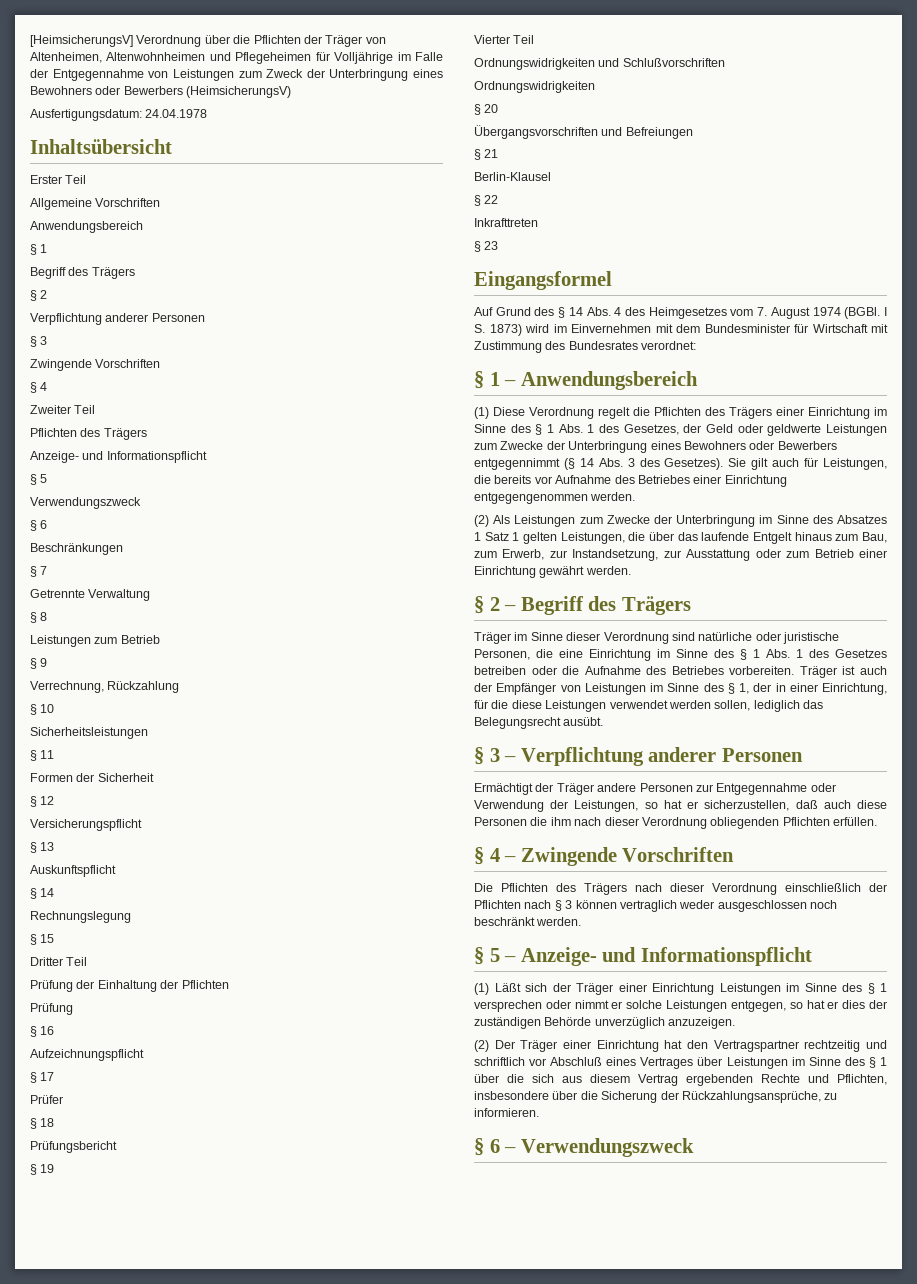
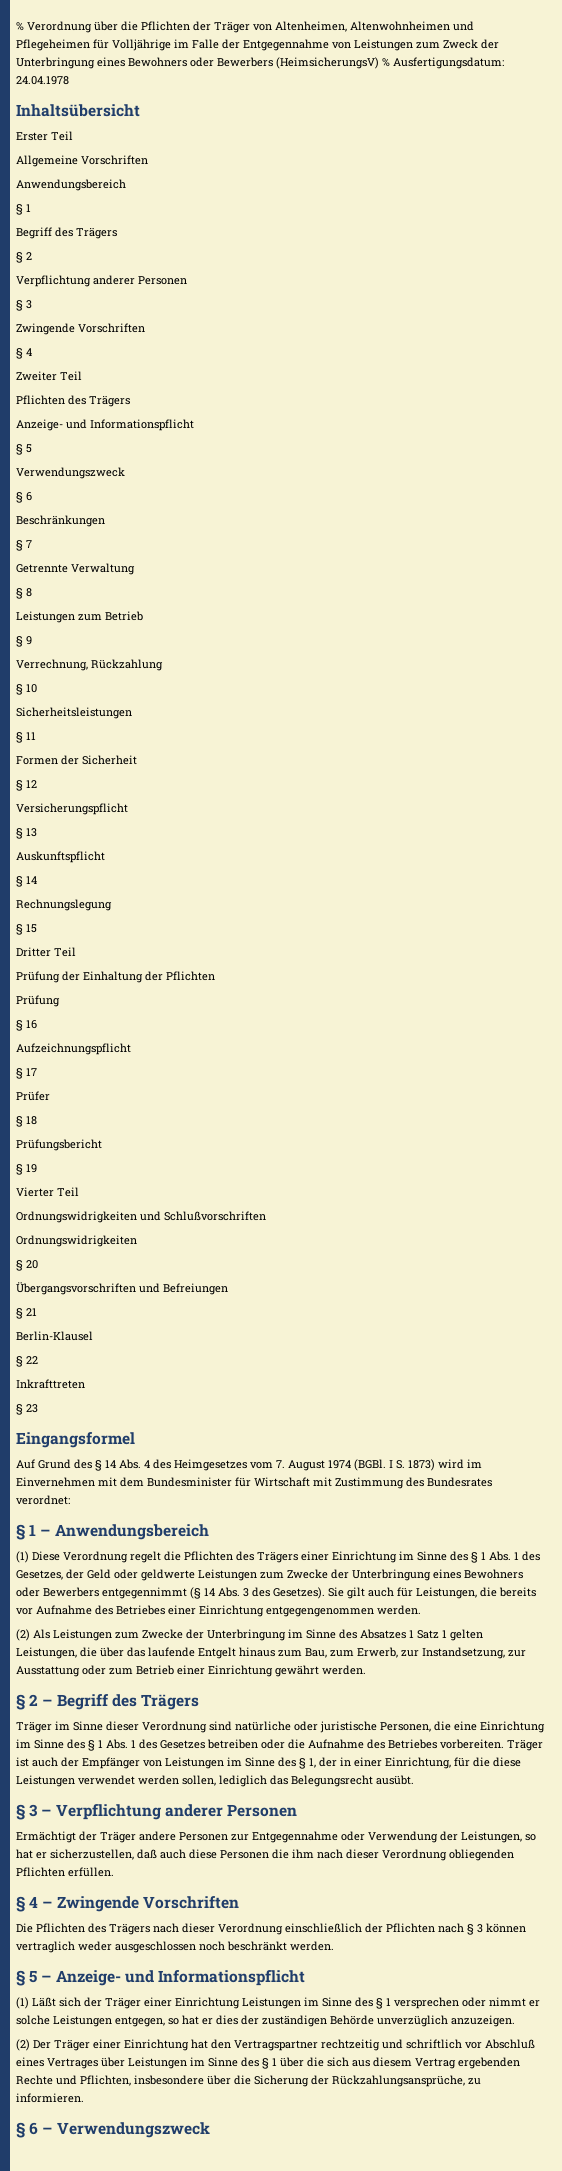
[30,35,133,47] [HeimsicherungsV] -> [16,22,24,31] %
(292, 92) // -> [382,58,390,67] %

